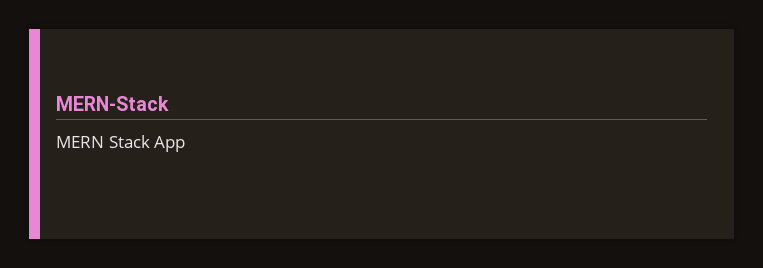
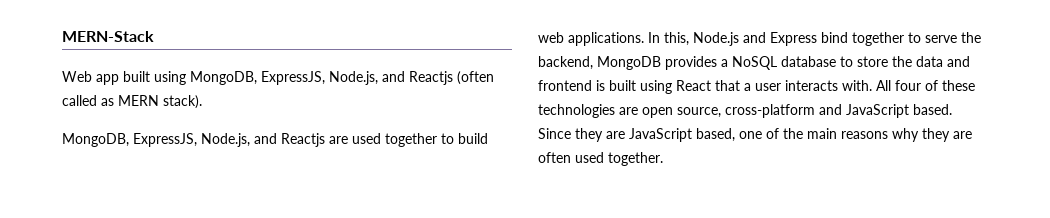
[56,135,186,152] MERN Stack App -> [62,71,494,85] [62,95,202,109] [62,133,488,147] [538,32,981,46] [538,56,970,70] [538,80,975,94] [538,104,952,118] [538,128,972,142] [538,152,663,166] Web app built using MongoDB, ExpressJS, Node.js, and Reactjs (often called as MERN stack). // MongoDB, ExpressJS, Node.js, and Reactjs are used together to build web applications. In this, Node.js and Express bind together to serve the backend, MongoDB provides a NoSQL database to store the data and frontend is built using React that a user interacts with. All four of these technologies are open source, cross-platform and JavaScript based. Since they are JavaScript based, one of the main reasons why they are often used together.

